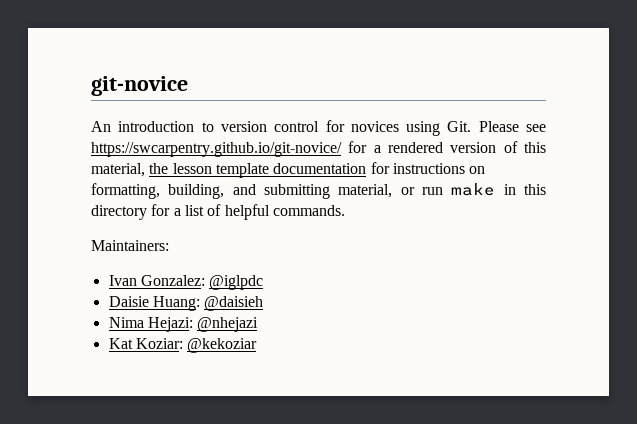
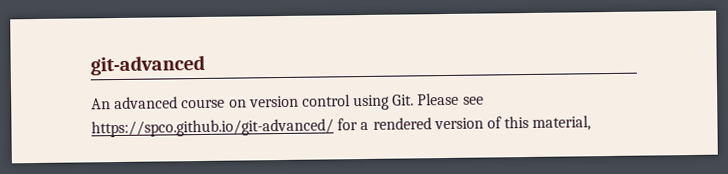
[91,76,188,96] git-novice -> [90,54,205,76] git-advanced
[118,120,399,132] introduction to version control for novices -> [114,94,351,110] advanced course on version control
[91,142,342,157] https://swcarpentry.github.io/git-novice/ -> [91,118,334,138] https://spco.github.io/git-advanced/
[149,162,486,178] [91,183,546,199] [91,204,345,220] [91,240,169,251] [108,275,264,290] [108,296,264,311] [108,317,259,332] [108,338,258,353] the lesson template documentation for instructions on formatting, building, and submitting material, or run make in this directory for a list of helpful commands. // Maintainers: // Ivan Gonzalez: @iglpdc // Daisie Huang: @daisieh // Nima Hejazi: @nhejazi // Kat Koziar: @kekoziar -> (592, 123) none

